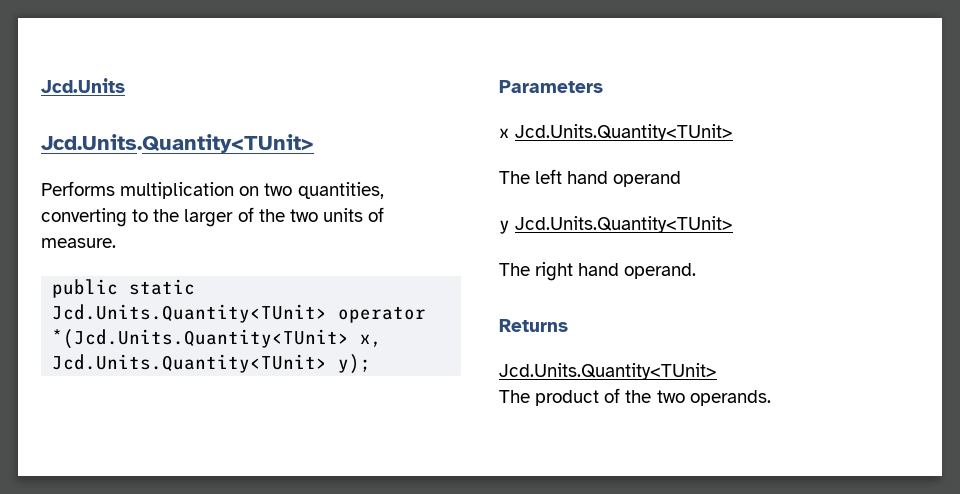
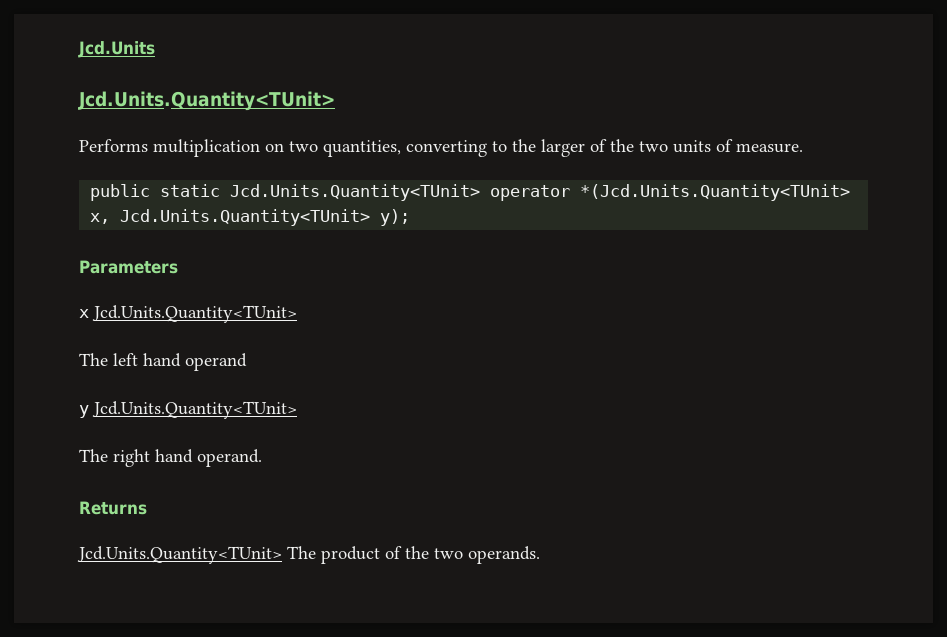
(717, 371) // -> (282, 555) none

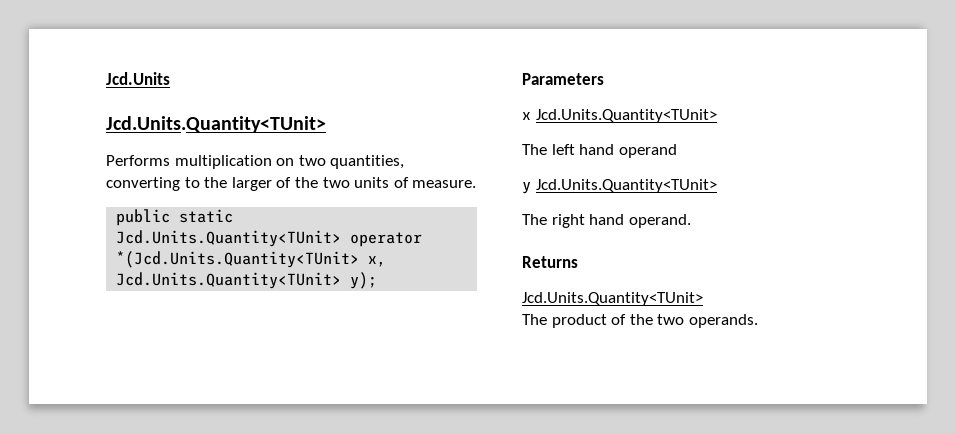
(282, 555) none -> (703, 299) //

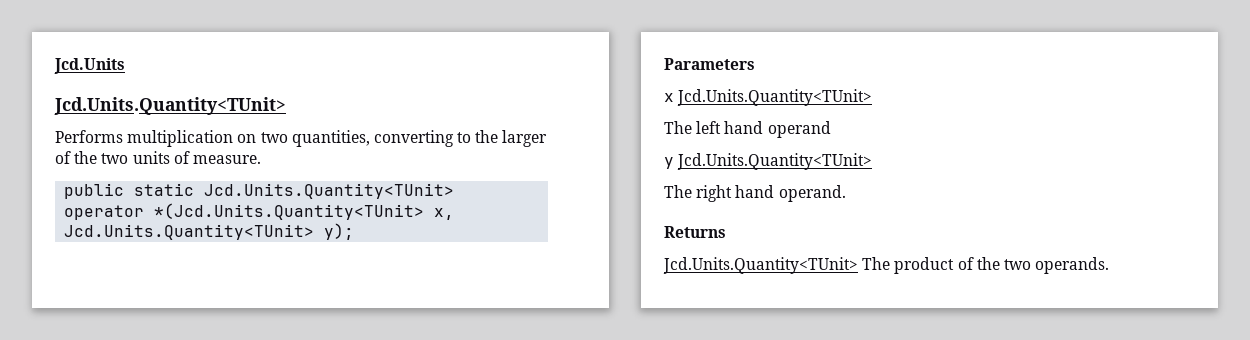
(703, 299) // -> (858, 265) none

